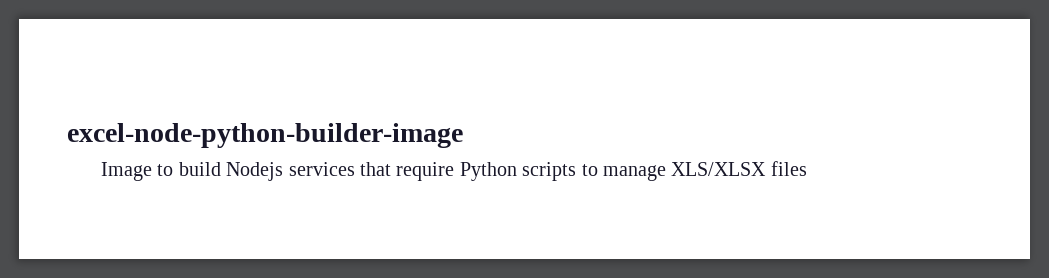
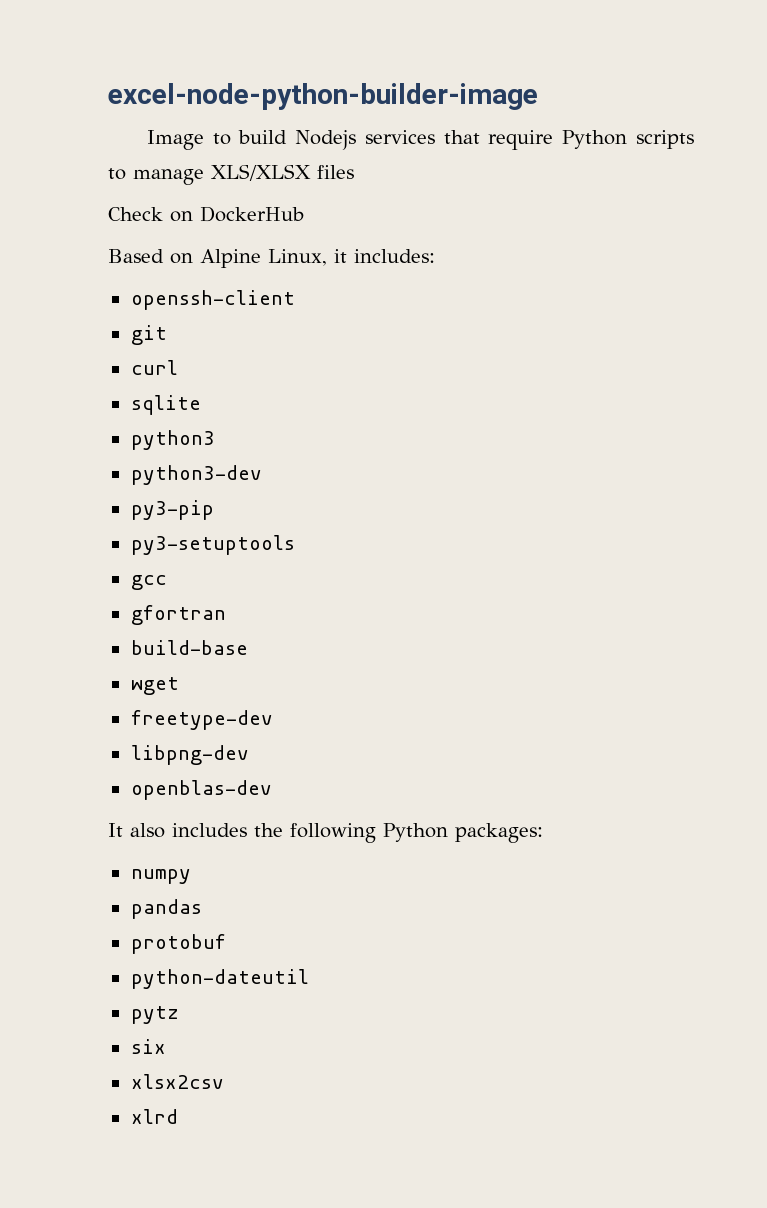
(807, 168) none -> [108,206,304,222] [108,249,435,268] [130,290,295,310] [130,325,167,345] [130,360,178,375] [130,395,201,415] [130,430,215,450] [130,465,262,485] [130,500,214,520] [130,535,295,555] [130,575,167,590] [130,605,226,625] [130,640,248,655] [130,677,179,695] [130,710,273,730] [130,745,249,765] [130,780,272,800] [108,823,543,843] [130,869,191,884] [130,899,202,919] [130,934,226,954] [130,969,309,989] [130,1006,179,1024] [130,1039,166,1054] [130,1074,224,1089] [130,1109,178,1124] // Check on DockerHub // Based on Alpine Linux, it includes: // openssh-client // git // curl // sqlite // python3 // python3-dev // py3-pip // py3-setuptools // gcc // gfortran // build-base // wget // freetype-dev // libpng-dev // openblas-dev // It also includes the following Python packages: // numpy // pandas // protobuf // python-dateutil // pytz // six // xlsx2csv // xlrd

